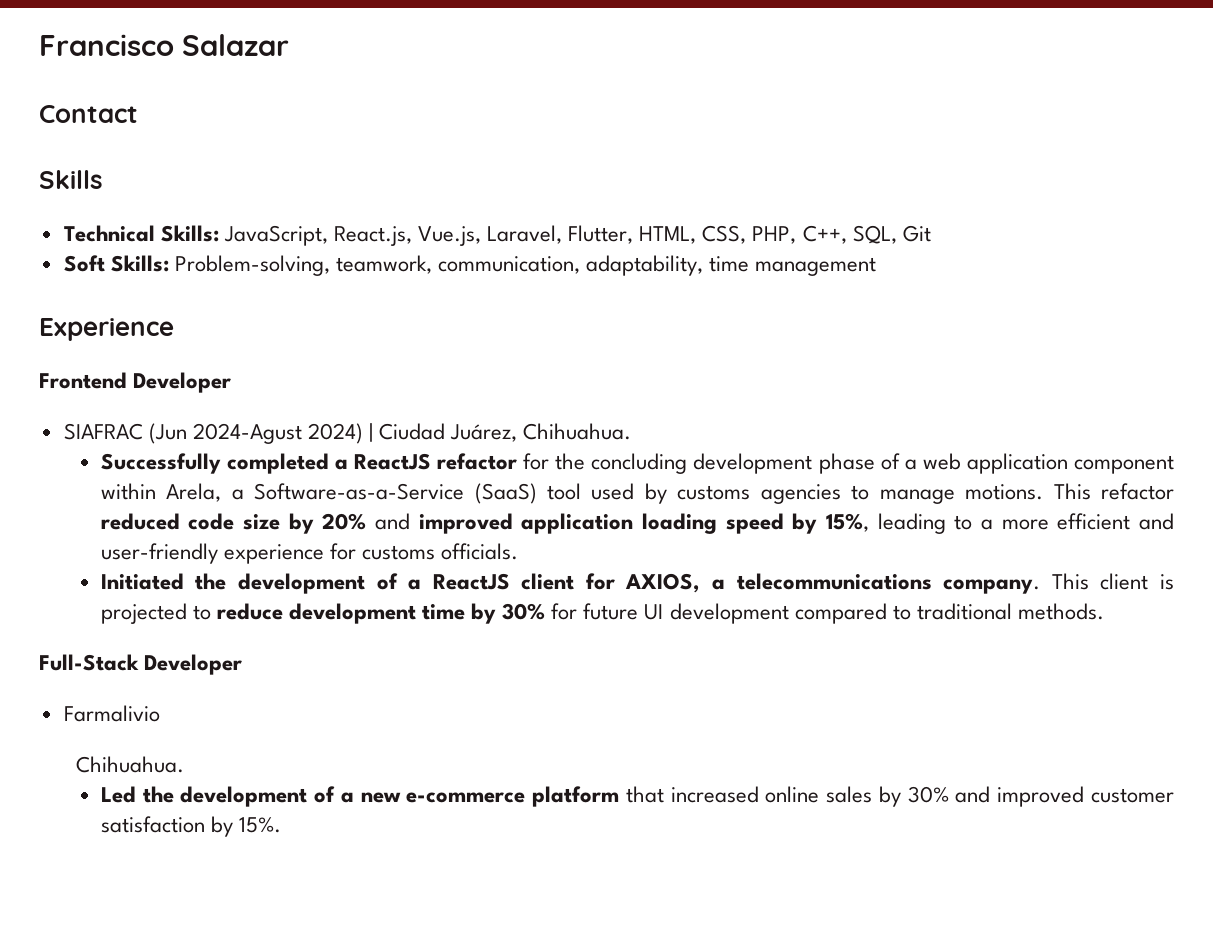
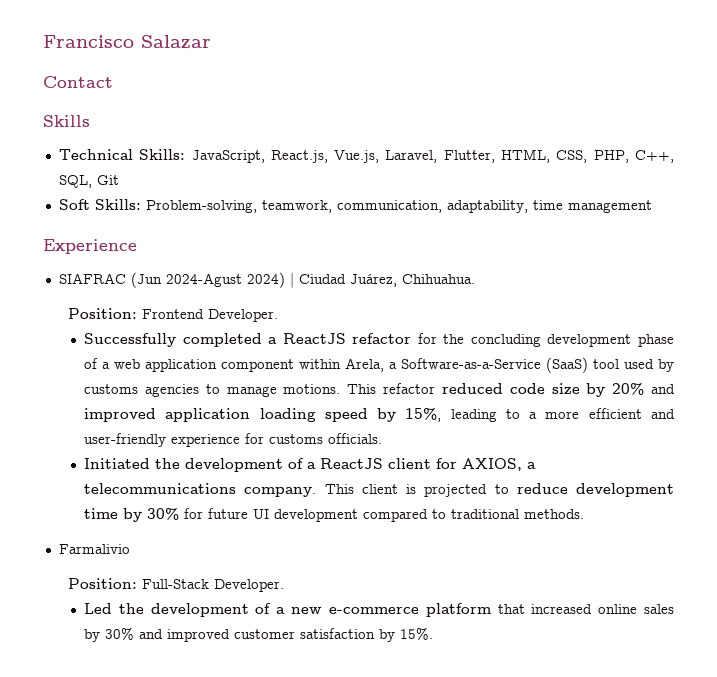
[39,372,232,393] // Frontend Developer -> (137, 246) none
(632, 431) none -> [68,308,279,322] // Position: Frontend Developer.
[39,654,243,675] // Full-Stack Developer -> (584, 514) none
[76,756,185,773] Chihuahua. -> [68,578,285,592] Position: Full-Stack Developer.

